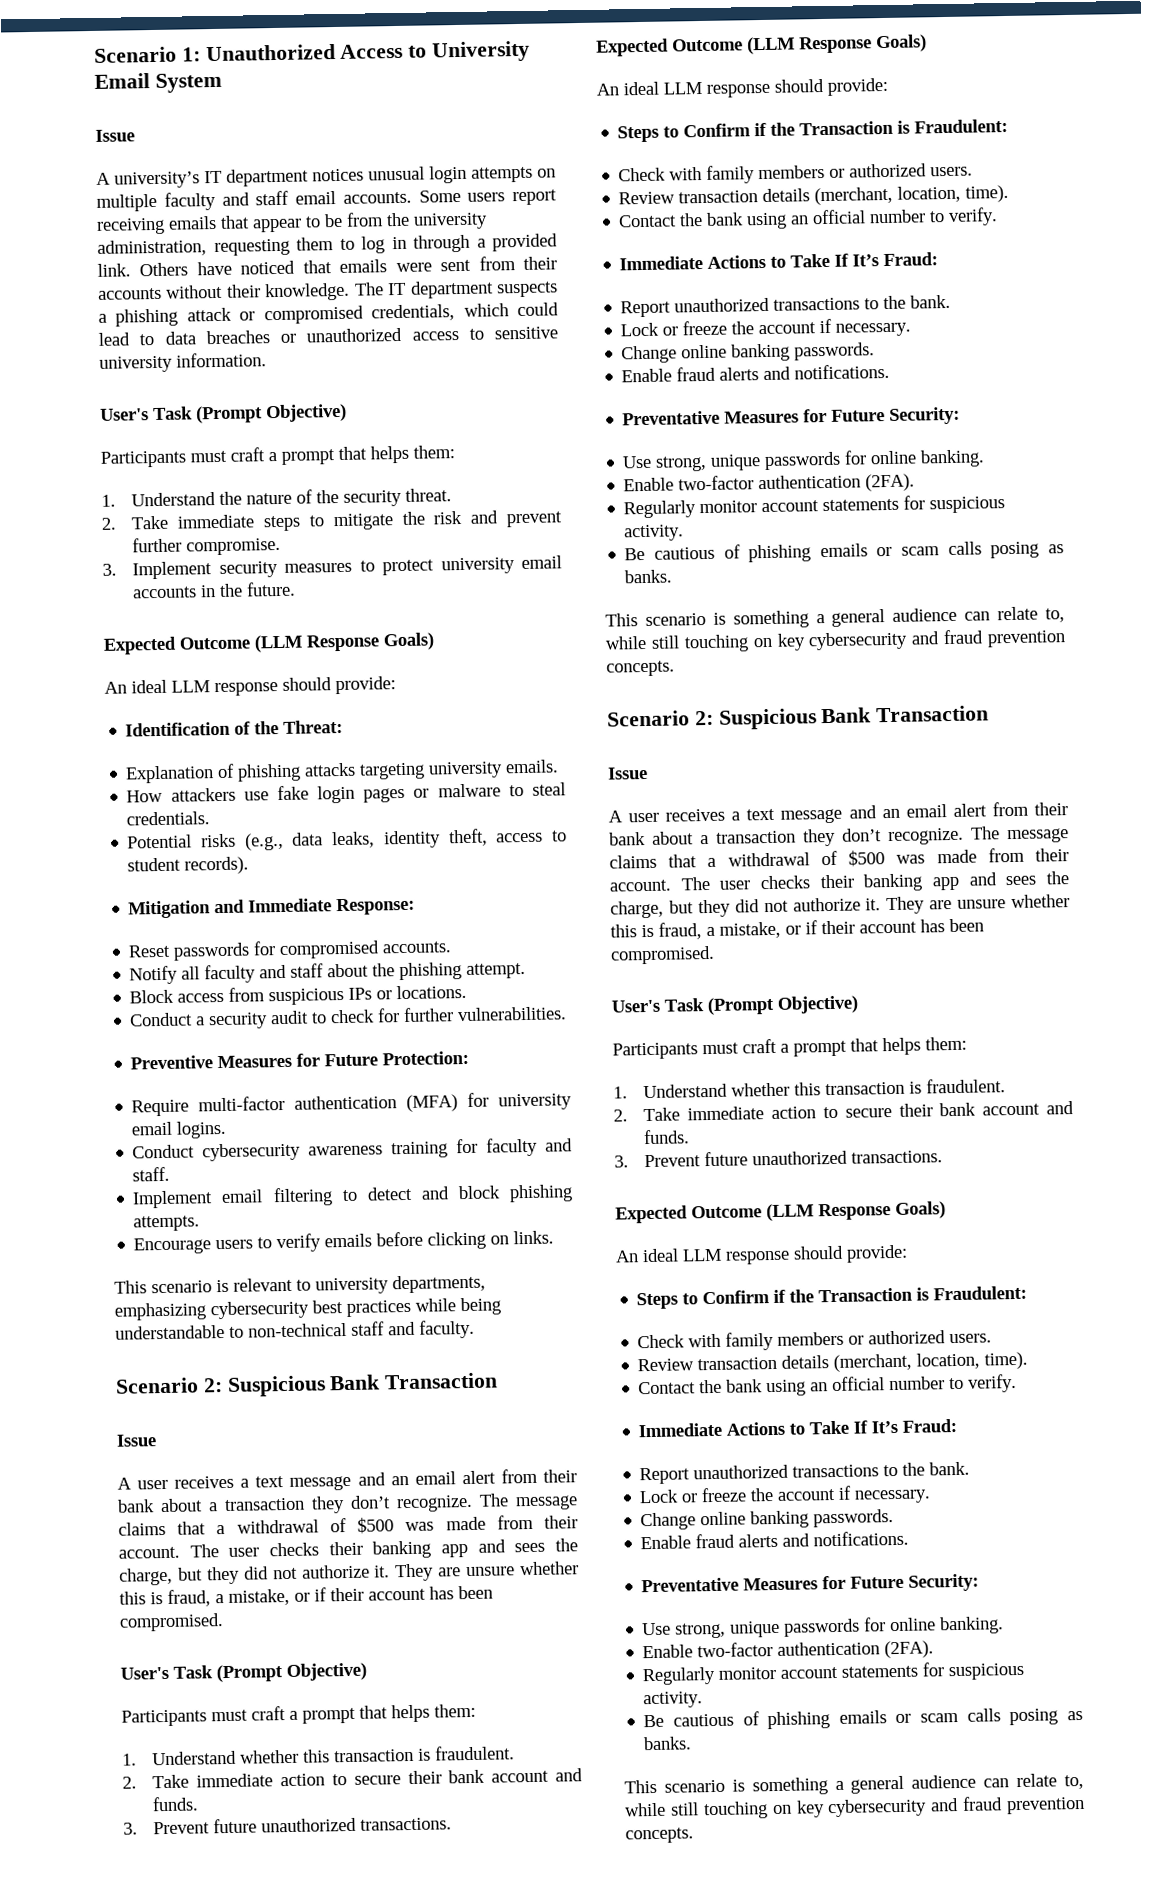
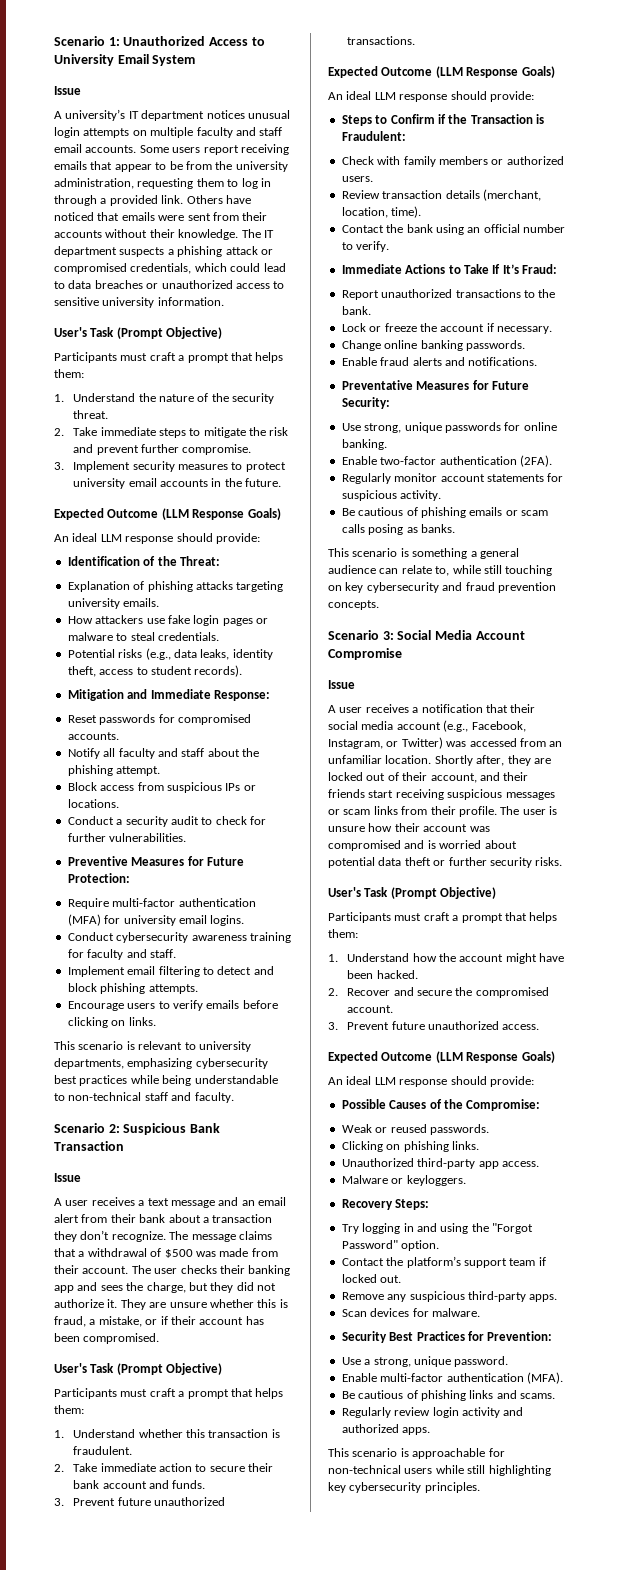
[694,705,990,730] [607,766,648,780] [608,801,1068,824] [609,826,1069,847] [609,847,1069,869] [609,871,1069,892] [610,894,1070,919] [610,918,984,940] [610,945,715,965] 2: Suspicious Bank Transaction // Issue // A user receives a text message and an email alert from their bank about a transaction they don’t recognize. The message claims that a withdrawal of $500 was made from their account. The user checks their banking app and sees the charge, but they did not authorize it. They are unsure whether this is fraud, a mistake, or if their account has been compromised. -> [382,630,525,640] [328,648,402,660] [328,680,355,689] [328,704,536,713] [328,720,526,732] [328,737,563,749] [328,755,551,766] [328,772,529,783] [328,789,555,800] [328,806,557,817] [328,823,490,832] [328,840,517,851] [328,857,563,868] 3: Social Media Account Compromise // Issue // A user receives a notification that their social media account (e.g., Facebook, Instagram, or Twitter) was accessed from an unfamiliar location. Shortly after, they are locked out of their account, and their friends start receiving suspicious messages or scam links from their profile. The user is unsure how their account was compromised and is worried about potential data theft or further security risks.
[731,1078,1007,1097] [613,1101,1074,1122] [643,1129,691,1145] [614,1150,944,1168] whether this transaction is fraudulent. // 2. Take immediate action to secure their bank account and funds. // 3. Prevent future unauthorized transactions. -> [412,953,565,964] [347,970,418,979] [328,987,549,998] [347,1005,394,1013] [328,1021,540,1030] how the account might have been hacked. // 2. Recover and secure the compromised account. // 3. Prevent future unauthorized access.
[636,1285,1028,1310] [637,1330,993,1351] [637,1351,1029,1372] [638,1373,1018,1397] [638,1418,958,1438] [639,1461,971,1485] [639,1485,932,1504] [640,1509,895,1531] [640,1530,910,1550] [641,1573,980,1593] [642,1616,1005,1639] [642,1640,935,1659] [642,1662,1025,1686] [643,1691,704,1709] [643,1708,1083,1730] [643,1736,693,1751] [624,1773,1084,1796] [624,1796,1085,1820] [625,1827,694,1844] Steps to Confirm if the Transaction is Fraudulent: // Check with family members or authorized users. // Review transaction details (merchant, location, time). // Contact the bank using an official number to verify. // Immediate Actions to Take If It’s Fraud: // Report unauthorized transactions to the bank. // Lock or freeze the account if necessary. // Change online banking passwords. // Enable fraud alerts and notifications. // Preventative Measures for Future Security: // Use strong, unique passwords for online banking. // Enable two-factor authentication (2FA). // Regularly monitor account statements for suspicious activity. // Be cautious of phishing emails or scam calls posing as banks. // This scenario is something a general audience can relate to, while still touching on key cybersecurity and fraud prevention concepts. -> [341,1099,541,1111] [341,1124,489,1135] [341,1141,479,1152] [341,1158,539,1169] [341,1175,466,1186] [341,1199,430,1210] [341,1223,533,1234] [341,1240,440,1251] [341,1256,546,1268] [341,1274,402,1283] [341,1291,558,1302] [341,1308,480,1317] [341,1331,553,1343] [341,1356,509,1367] [341,1372,563,1384] [341,1390,555,1401] [341,1407,524,1418] [341,1424,431,1435] [328,1448,505,1459] [328,1465,551,1476] [328,1482,480,1493] Possible Causes of the Compromise: // Weak or reused passwords. // Clicking on phishing links. // Unauthorized third-party app access. // Malware or keyloggers. // Recovery Steps: // Try logging in and using the "Forgot Password" option. // Contact the platform’s support team if locked out. // Remove any suspicious third-party apps. // Scan devices for malware. // Security Best Practices for Prevention: // Use a strong, unique password. // Enable multi-factor authentication (MFA). // Be cautious of phishing links and scams. // Regularly review login activity and authorized apps. // This scenario is approachable for non-technical users while still highlighting key cybersecurity principles.

